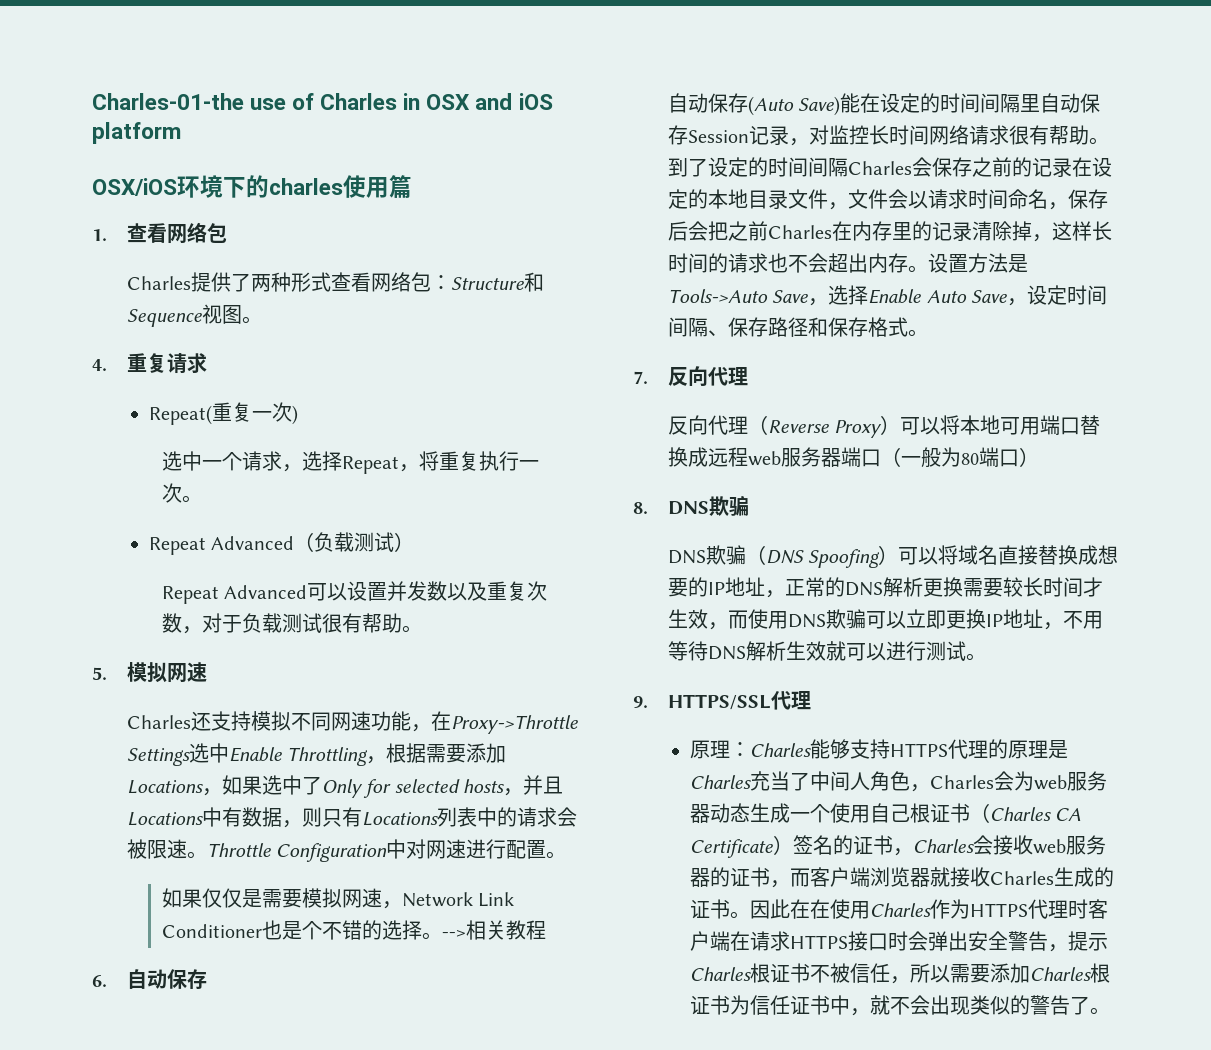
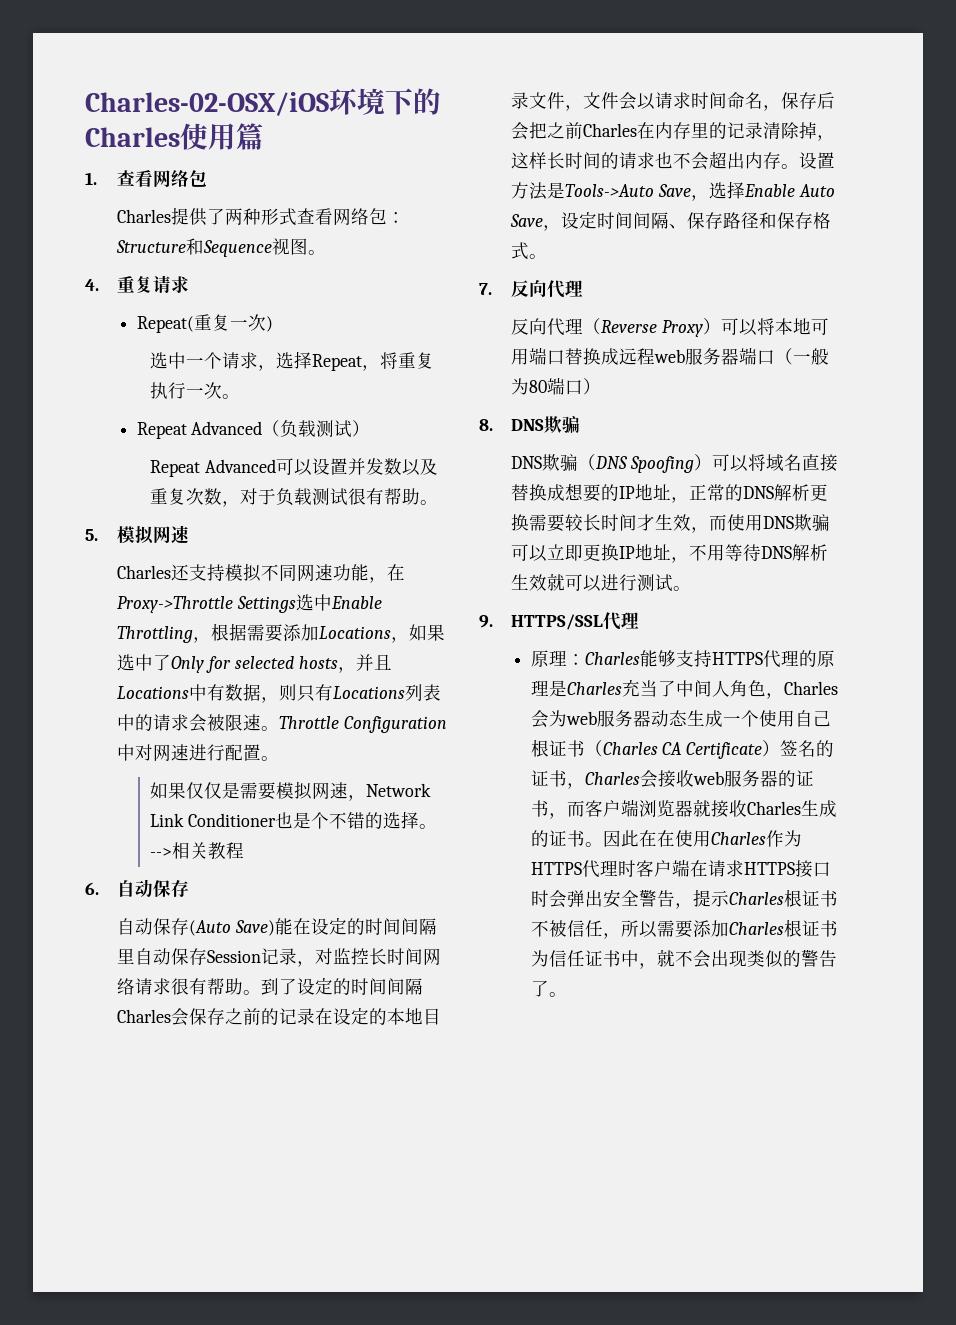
[92,93,553,110] [92,122,181,144] [92,178,177,196] Charles-01-the use of Charles in OSX and iOS platform // OSX/iOS -> [85,92,329,116] Charles-02-OSX/iOS
[269,178,343,195] charles -> [85,127,180,147] Charles

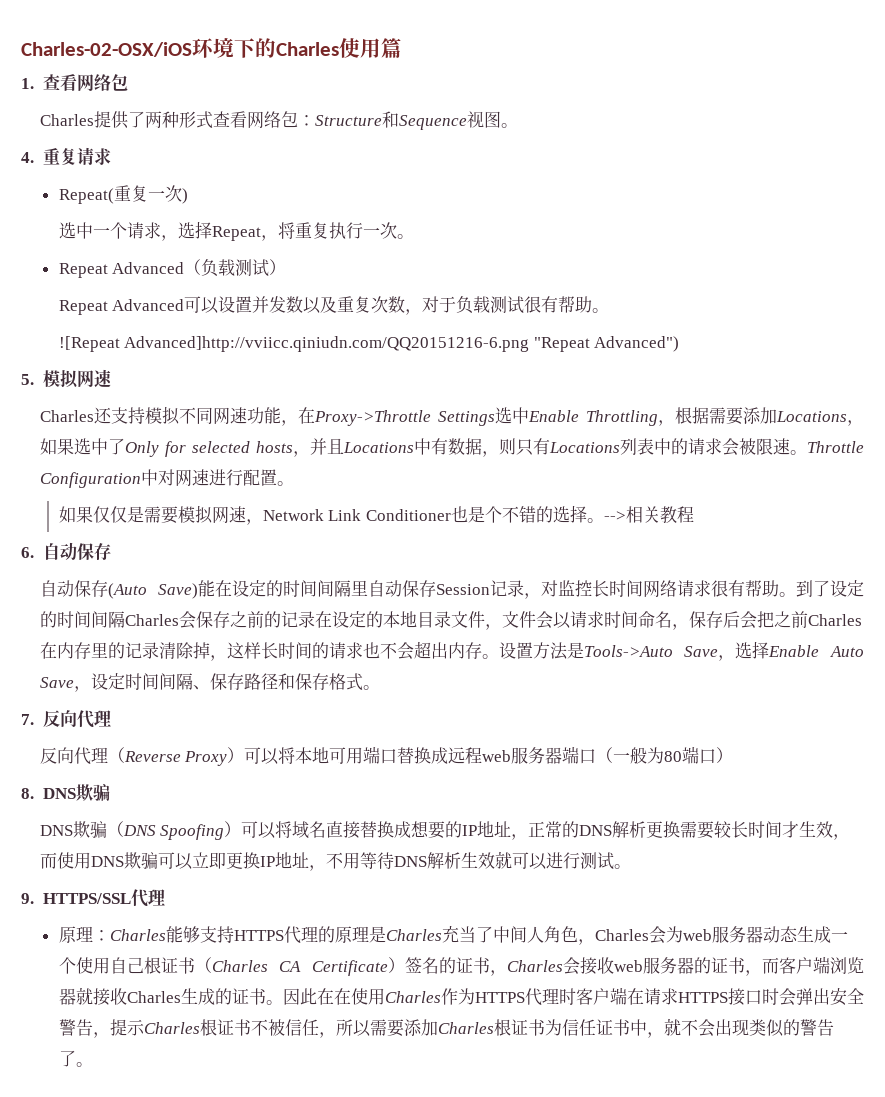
(438, 502) none -> [58,336,680,352] // ![Repeat Advanced]http://vviicc.qiniudn.com/QQ20151216-6.png "Repeat Advanced")

